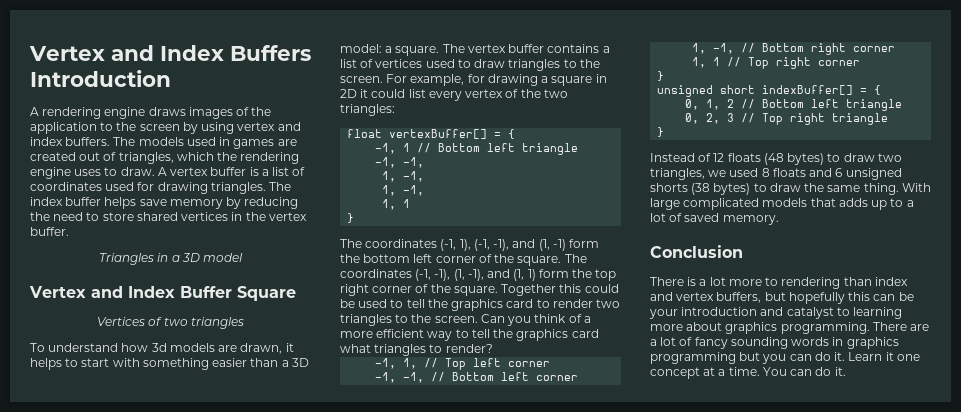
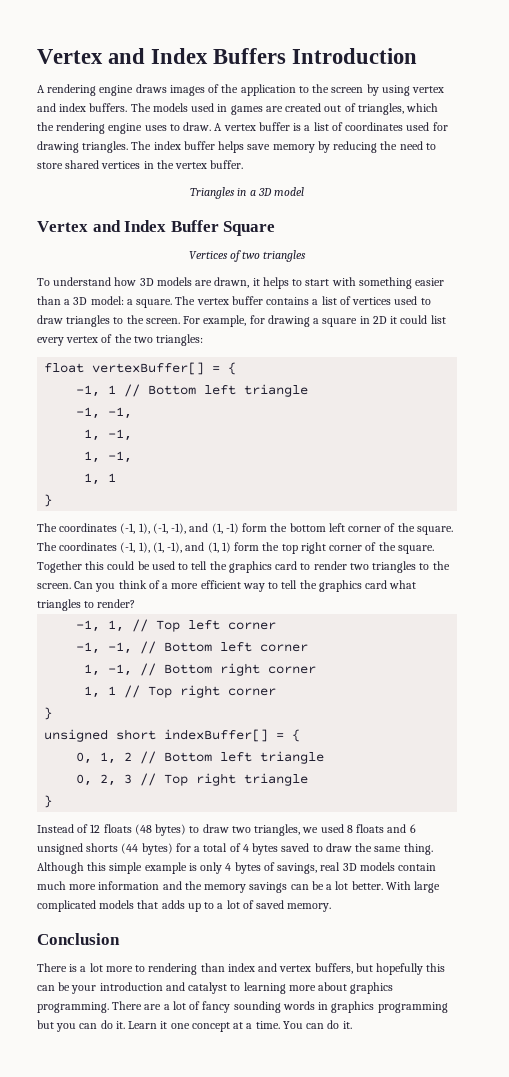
[151,343,167,352] 3d -> [139,278,154,286] 3D
[434,269,451,281] -1), -> [138,542,150,553] 1),
[691,183,751,195] (38 bytes) -> [121,843,310,855] (44 bytes) for a total of 4 bytes saved
(899, 189) none -> [37,862,437,874] [37,881,383,893] Although this simple example is only 4 bytes of savings, real 3D models contain much more information and the memory savings can be a lot better.

